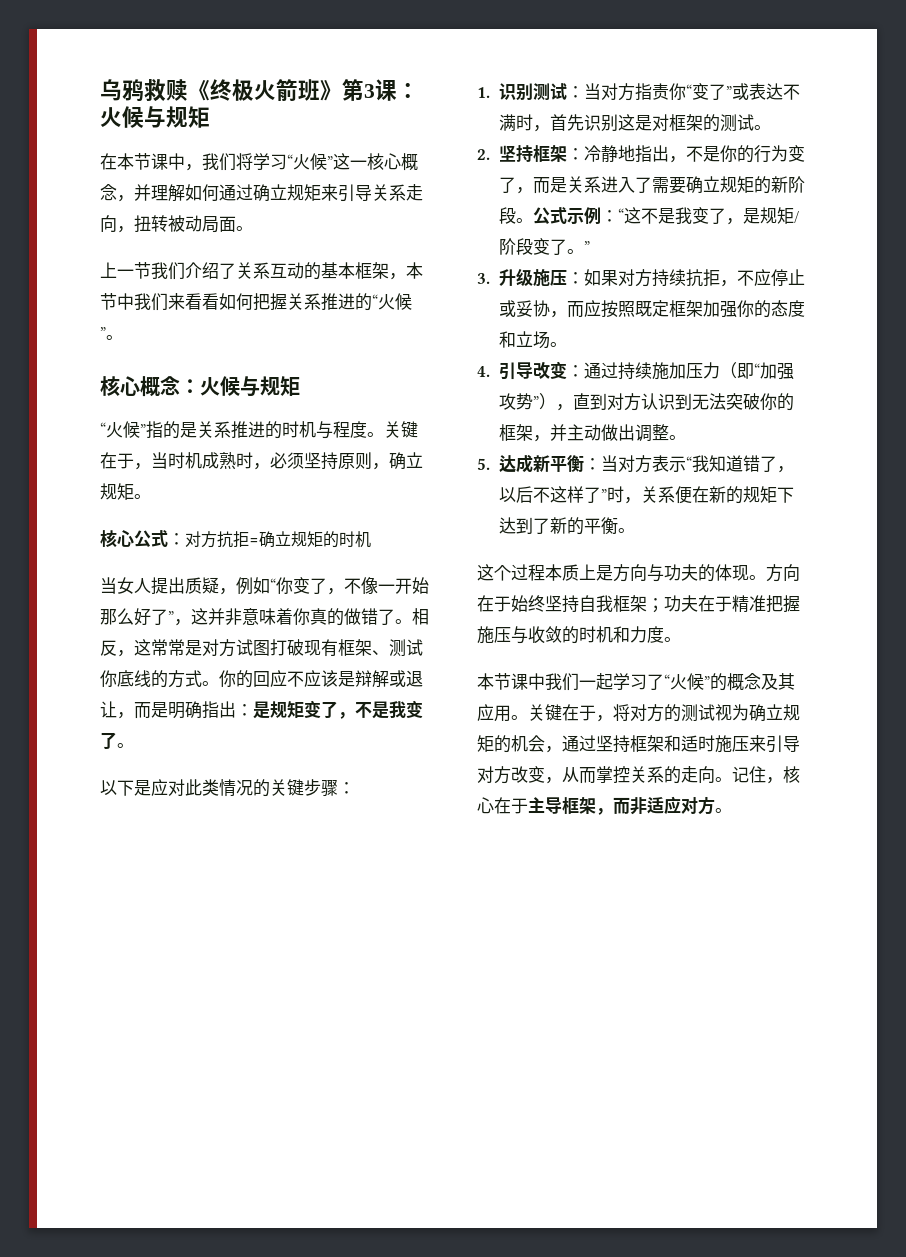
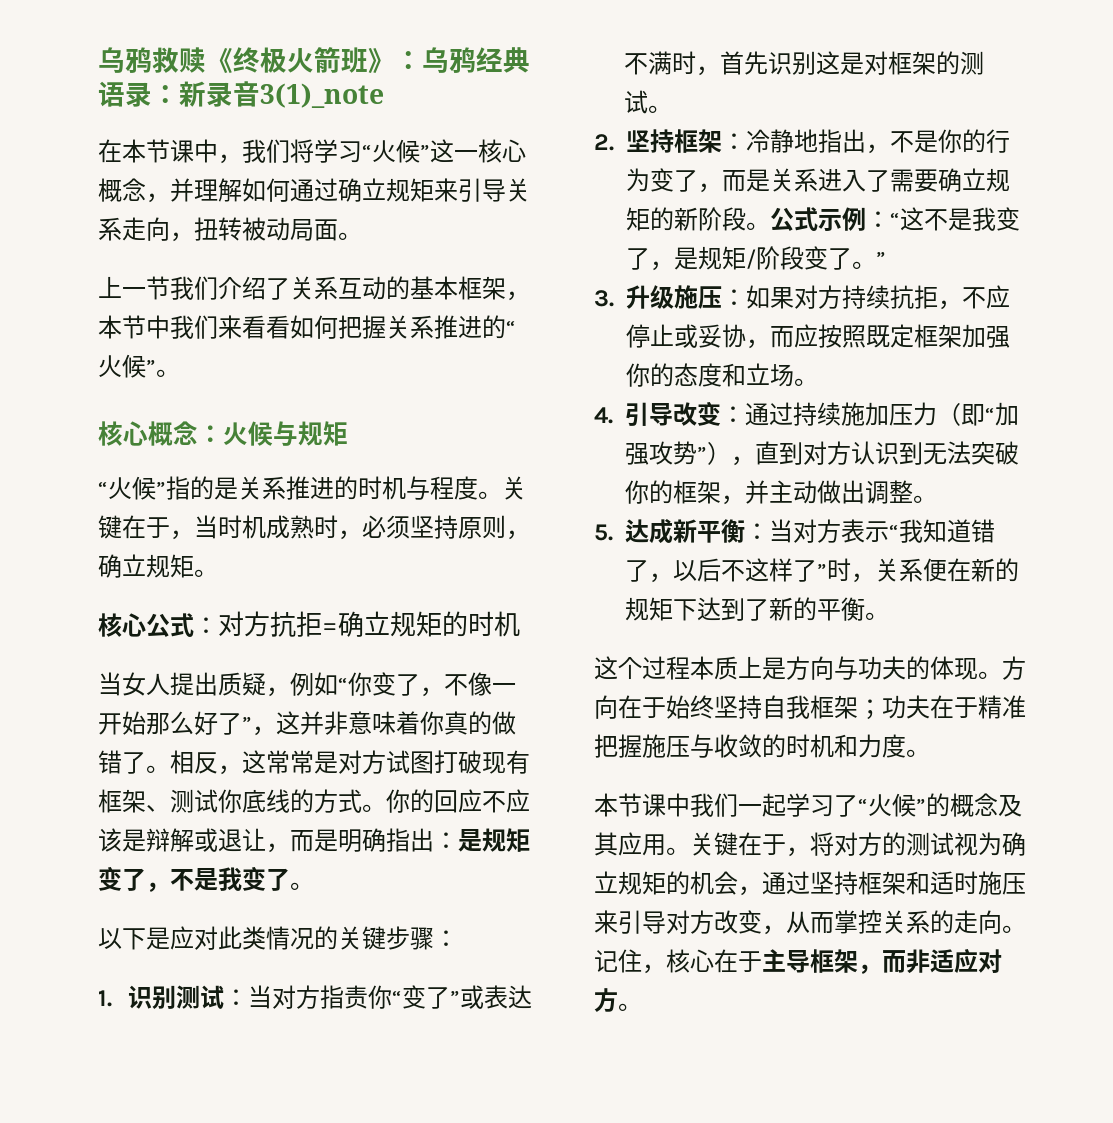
[342,79,419,101] [100,106,210,128] 第3课：火候与规矩 -> [395,47,530,73] [98,81,384,108] ：乌鸦经典语录：新录音3(1)_note

